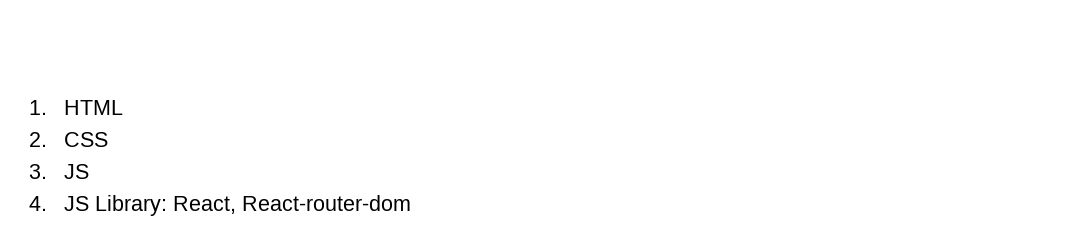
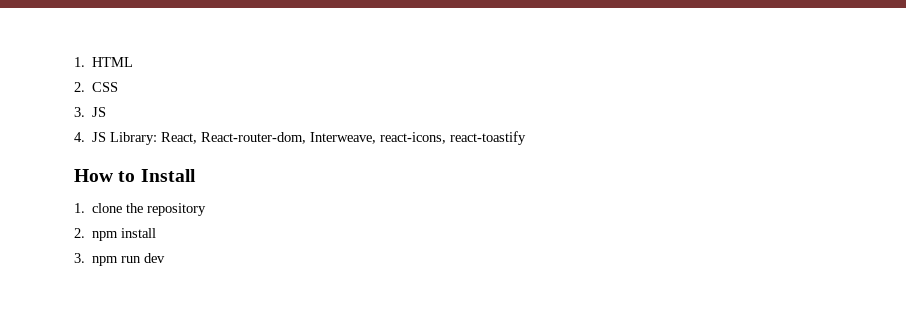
[241,195,411,211] React-router-dom -> [201,131,527,145] [74,169,196,182] [74,203,207,216] [74,228,157,241] [74,253,166,266] React-router-dom, Interweave, react-icons, react-toastify // How to Install // 1. clone the repository // 2. npm install // 3. npm run dev

